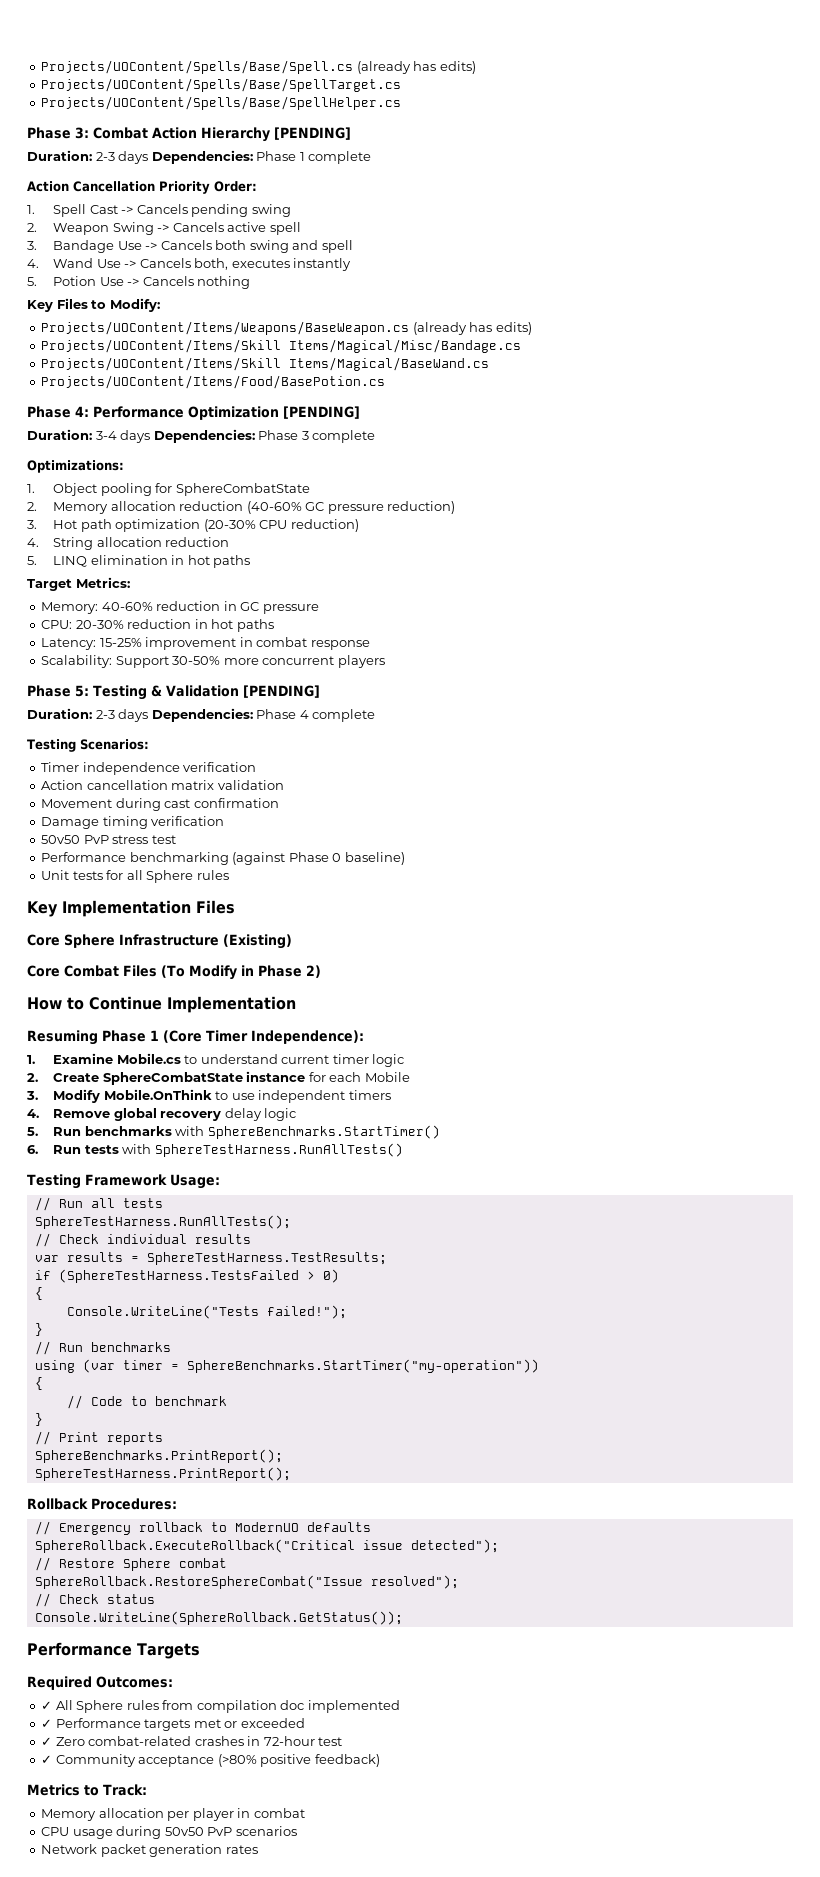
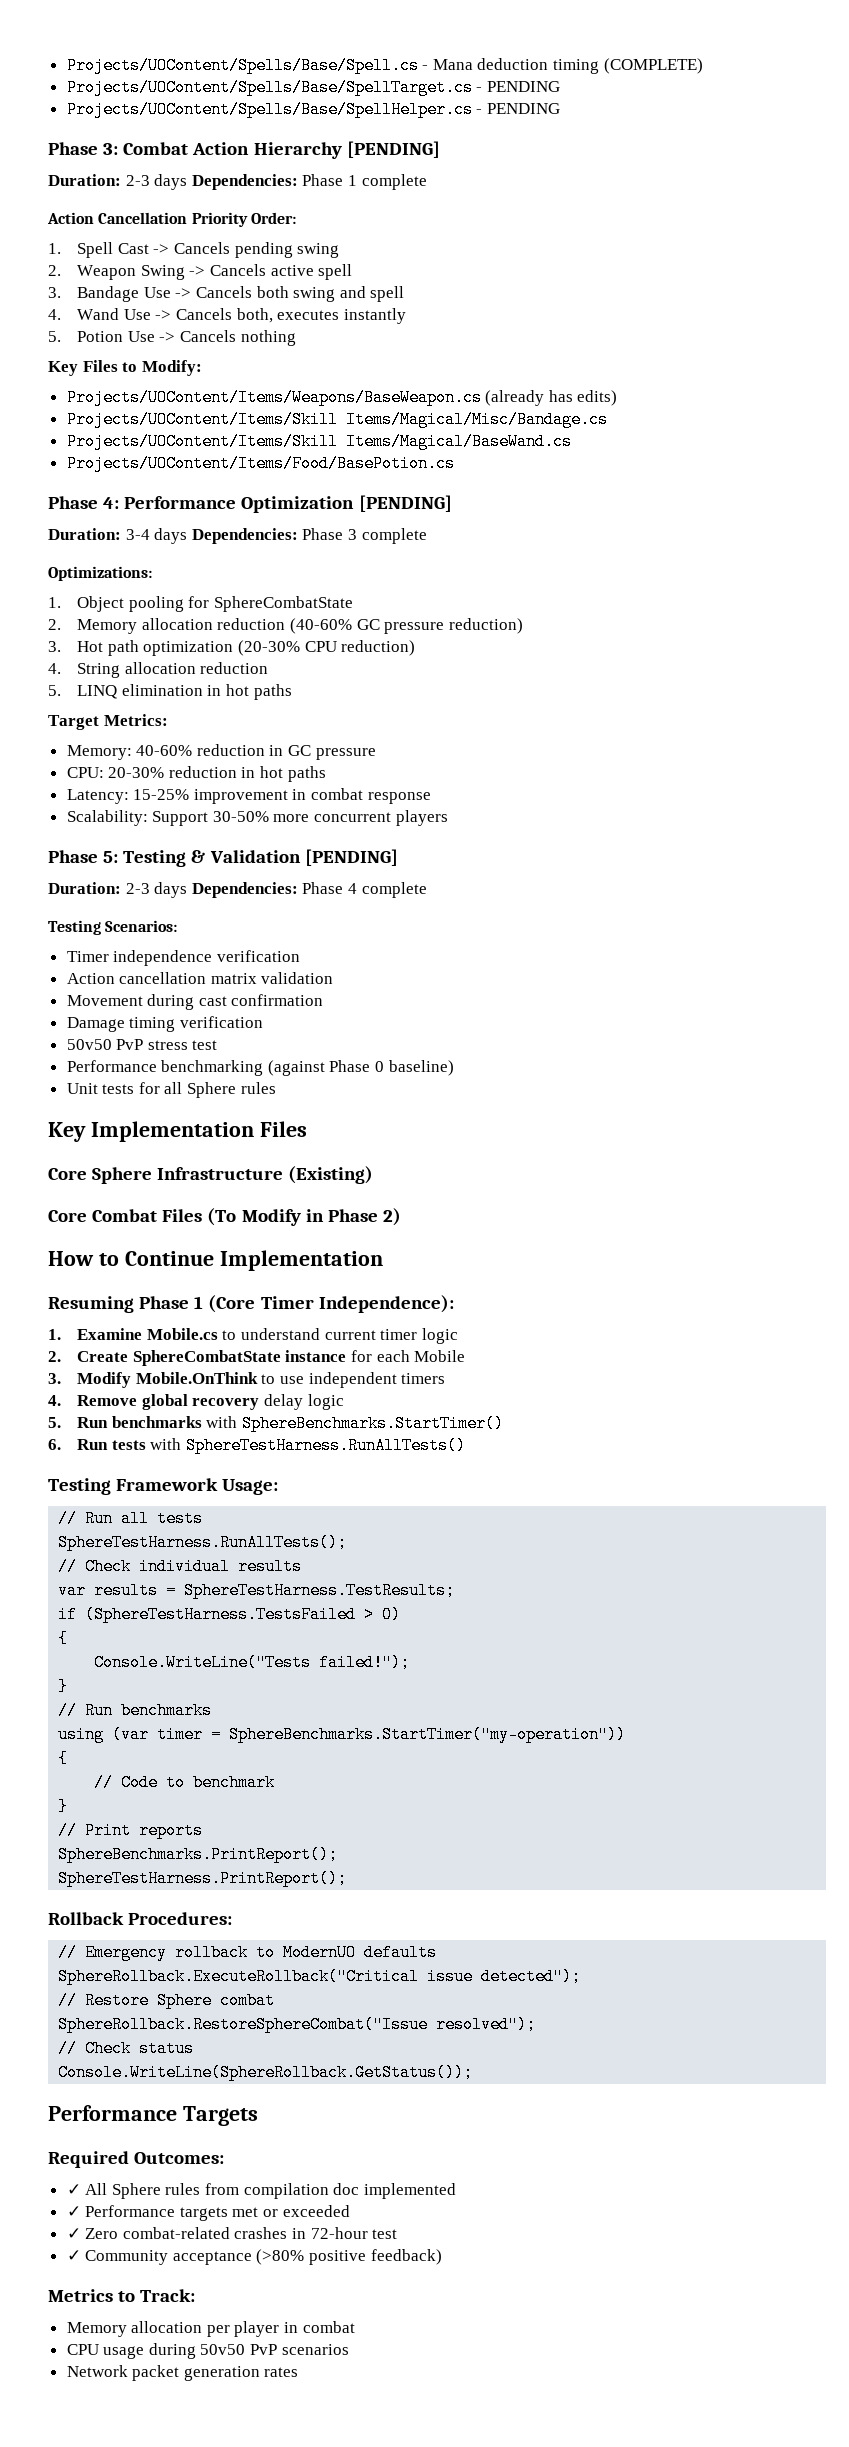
[356,61,476,74] (already has edits) -> [422,58,703,74] - Mana deduction timing (COMPLETE)
(402, 85) none -> [476,81,560,92] - PENDING
(402, 103) none -> [476,103,560,114] - PENDING

